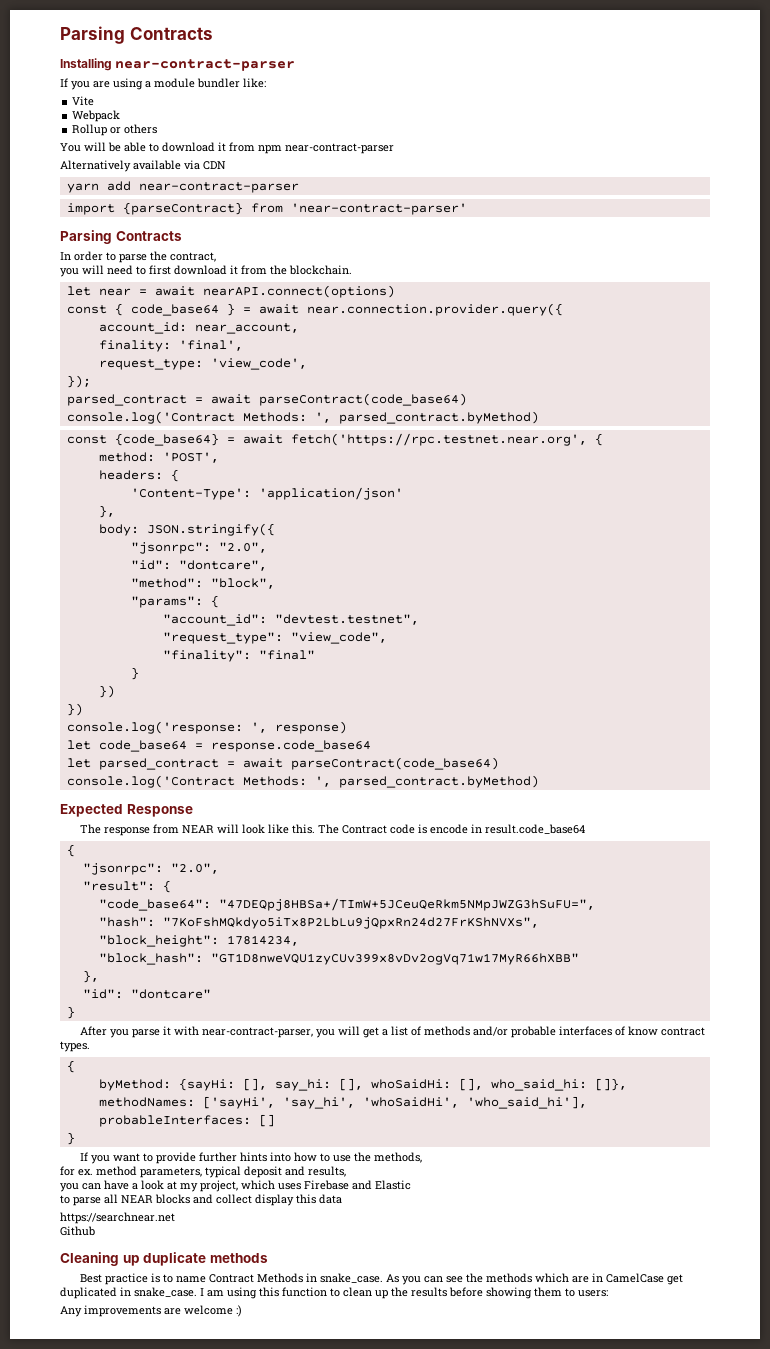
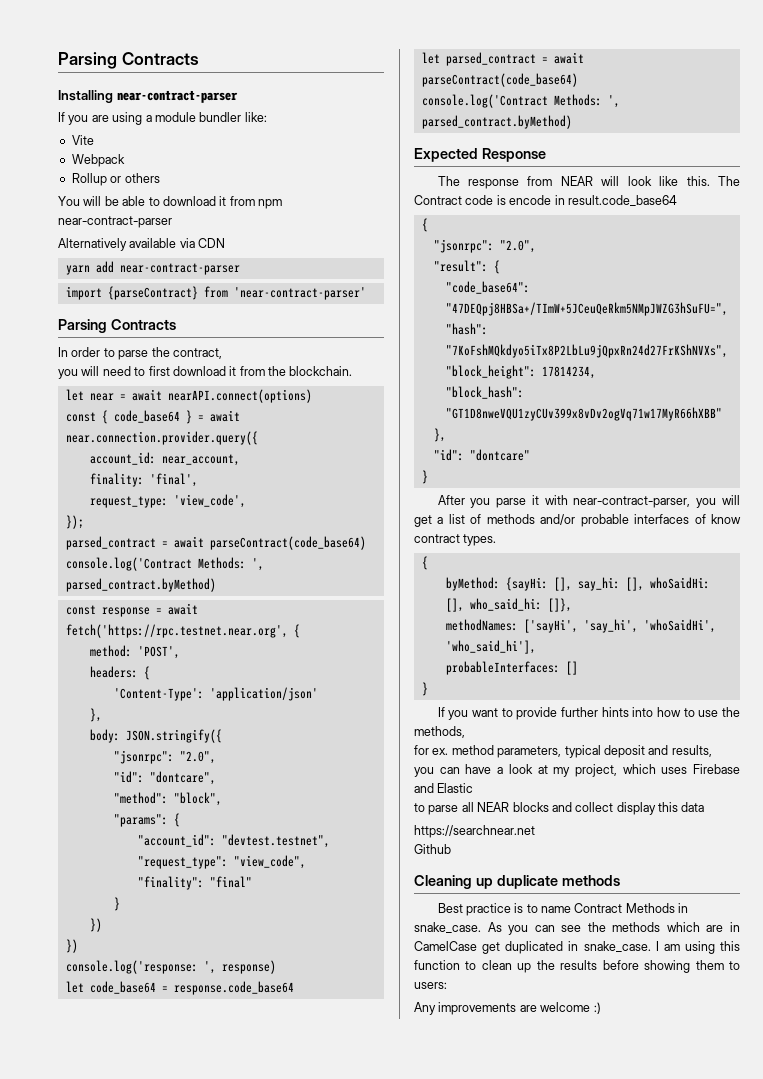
[114,433,219,446] {code_base64} -> [101,607,150,617] response

